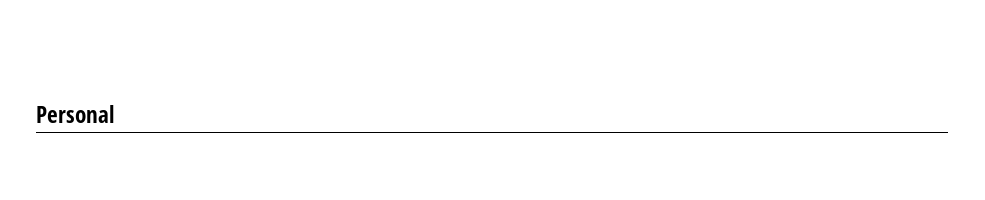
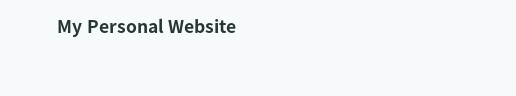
[36,105,114,123] Personal -> [57,18,237,37] My Personal Website

